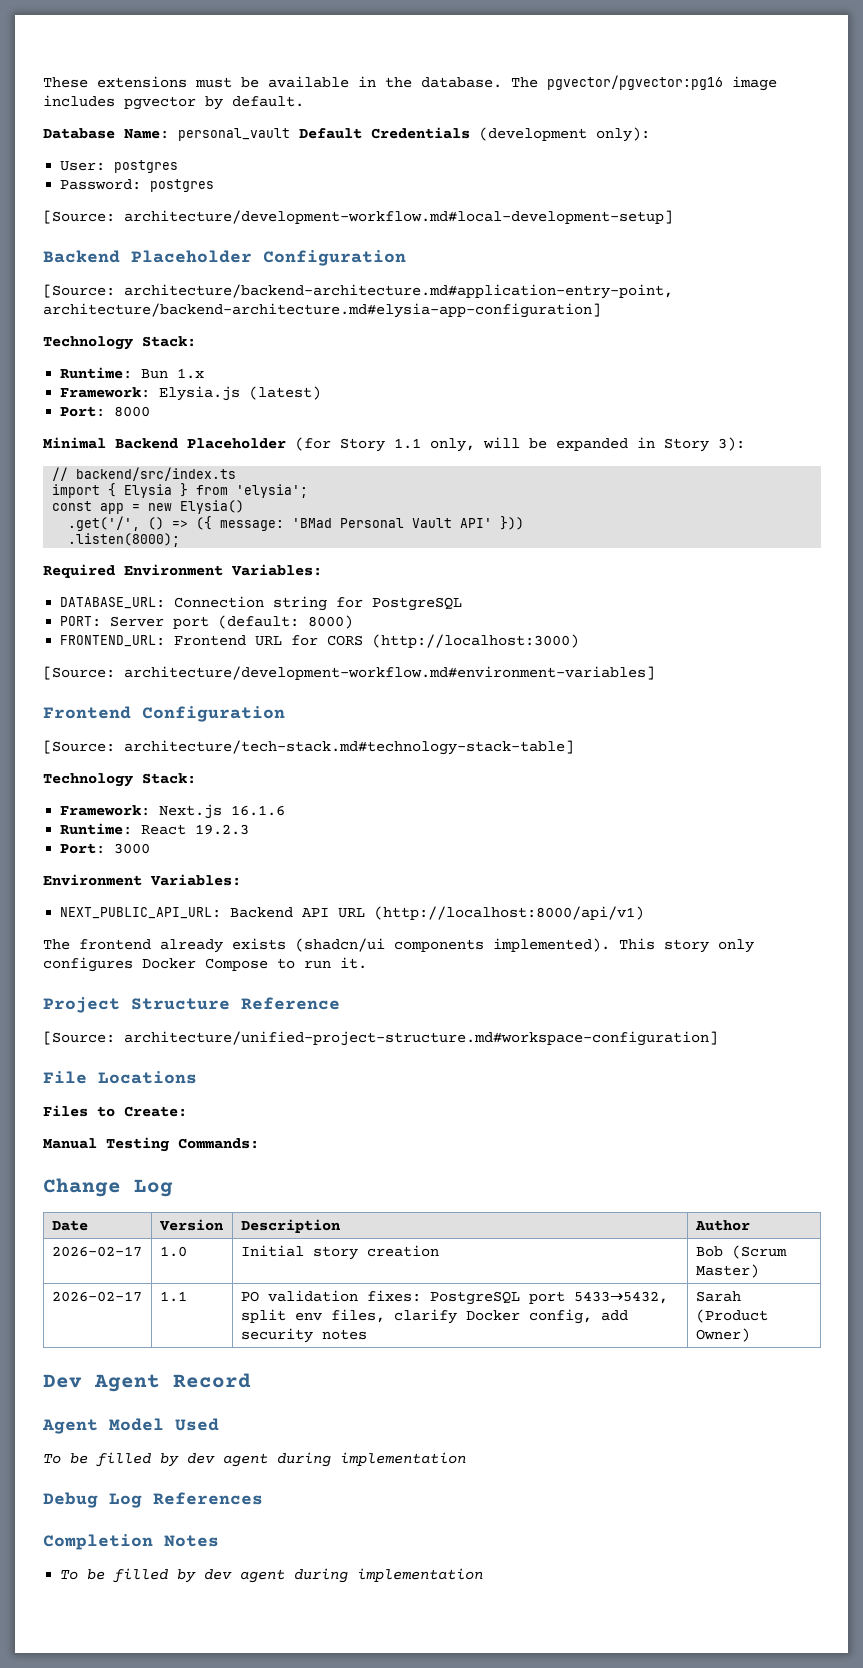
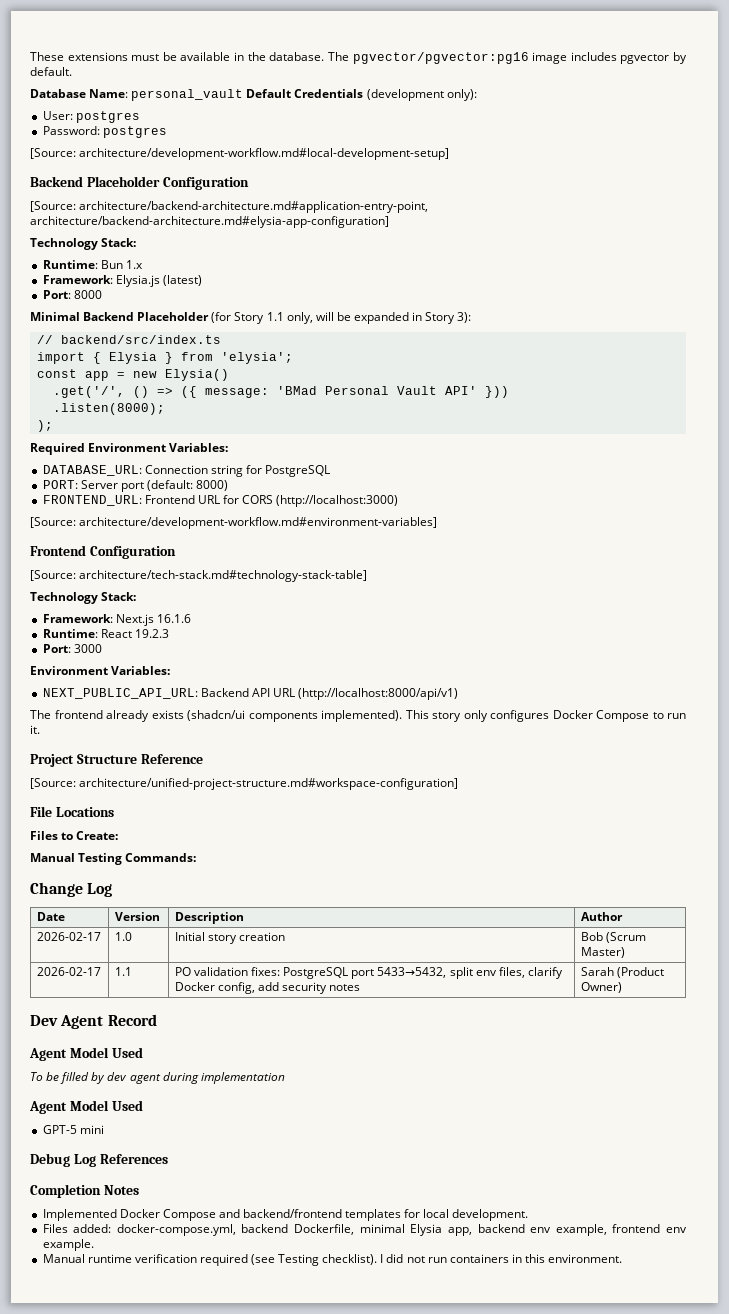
(181, 540) none -> [36,420,53,432] // );
(466, 1459) none -> [29,1100,143,1114] [42,1125,104,1134] // Agent Model Used // GPT-5 mini
[60,1568,484,1583] To be filled by dev agent during implementation -> [42,1209,529,1221] [42,1224,687,1236] [42,1239,94,1251] [42,1254,623,1266] Implemented Docker Compose and backend/frontend templates for local development. // Files added: docker-compose.yml, backend Dockerfile, minimal Elysia app, backend env example, frontend env example. // Manual runtime verification required (see Testing checklist). I did not run containers in this environment.

